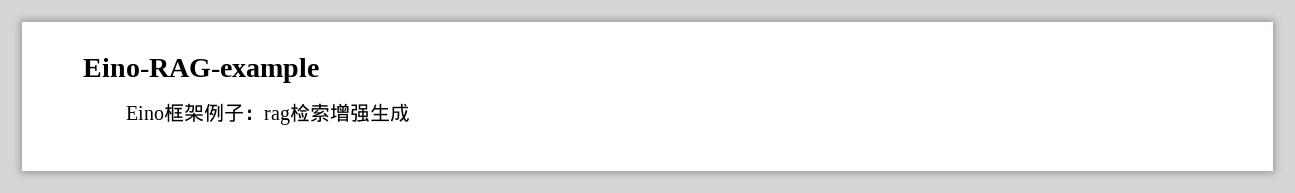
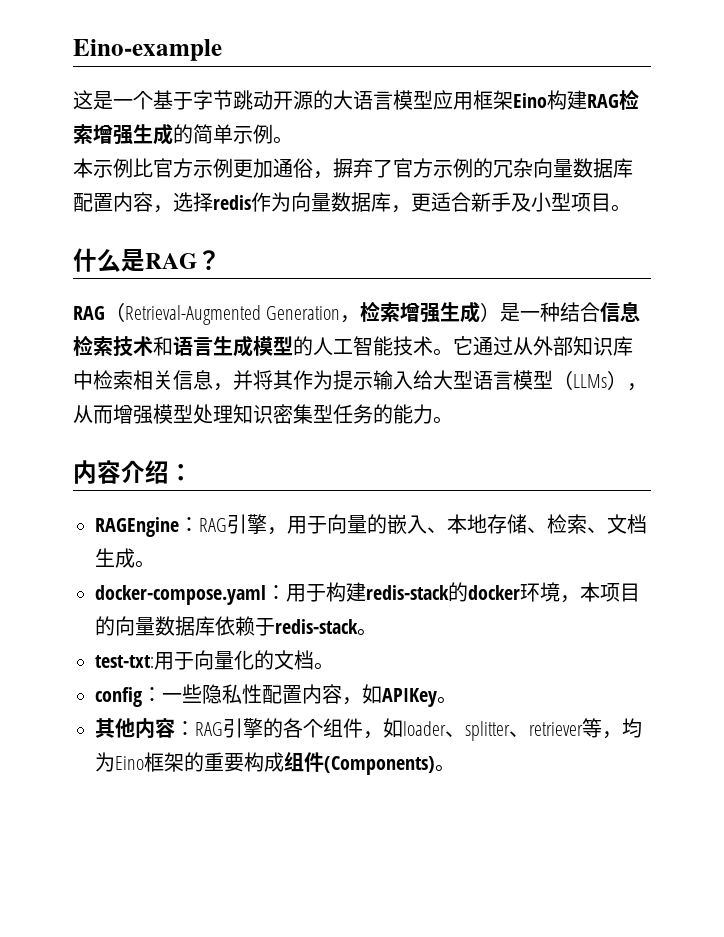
[83,58,319,83] [126,103,411,125] Eino-RAG-example // Eino框架例子：rag检索增强生成 -> [73,39,222,61] [73,89,639,110] [73,123,293,145] [73,158,633,179] [73,192,631,213] [73,248,221,272] [73,301,641,325] [73,335,633,357] [73,370,647,391] [73,404,453,424] [73,460,193,484] [95,514,647,537] [95,548,155,568] [95,582,640,605] [95,616,377,636] [95,650,334,670] [95,684,457,707] [95,718,642,741] [95,752,455,775] Eino-example // 这是一个基于字节跳动开源的大语言模型应用框架Eino构建RAG检索增强生成的简单示例。 // 本示例比官方示例更加通俗，摒弃了官方示例的冗杂向量数据库配置内容，选择redis作为向量数据库，更适合新手及小型项目。 // 什么是RAG？ // RAG（Retrieval-Augmented Generation，检索增强生成）是一种结合信息检索技术和语言生成模型的人工智能技术。它通过从外部知识库中检索相关信息，并将其作为提示输入给大型语言模型（LLMs），从而增强模型处理知识密集型任务的能力。 // 内容介绍： // RAGEngine：RAG引擎，用于向量的嵌入、本地存储、检索、文档生成。 // docker-compose.yaml：用于构建redis-stack的docker环境，本项目的向量数据库依赖于redis-stack。 // test-txt:用于向量化的文档。 // config：一些隐私性配置内容，如APIKey。 // 其他内容：RAG引擎的各个组件，如loader、splitter、retriever等，均为Eino框架的重要构成组件(Components)。

